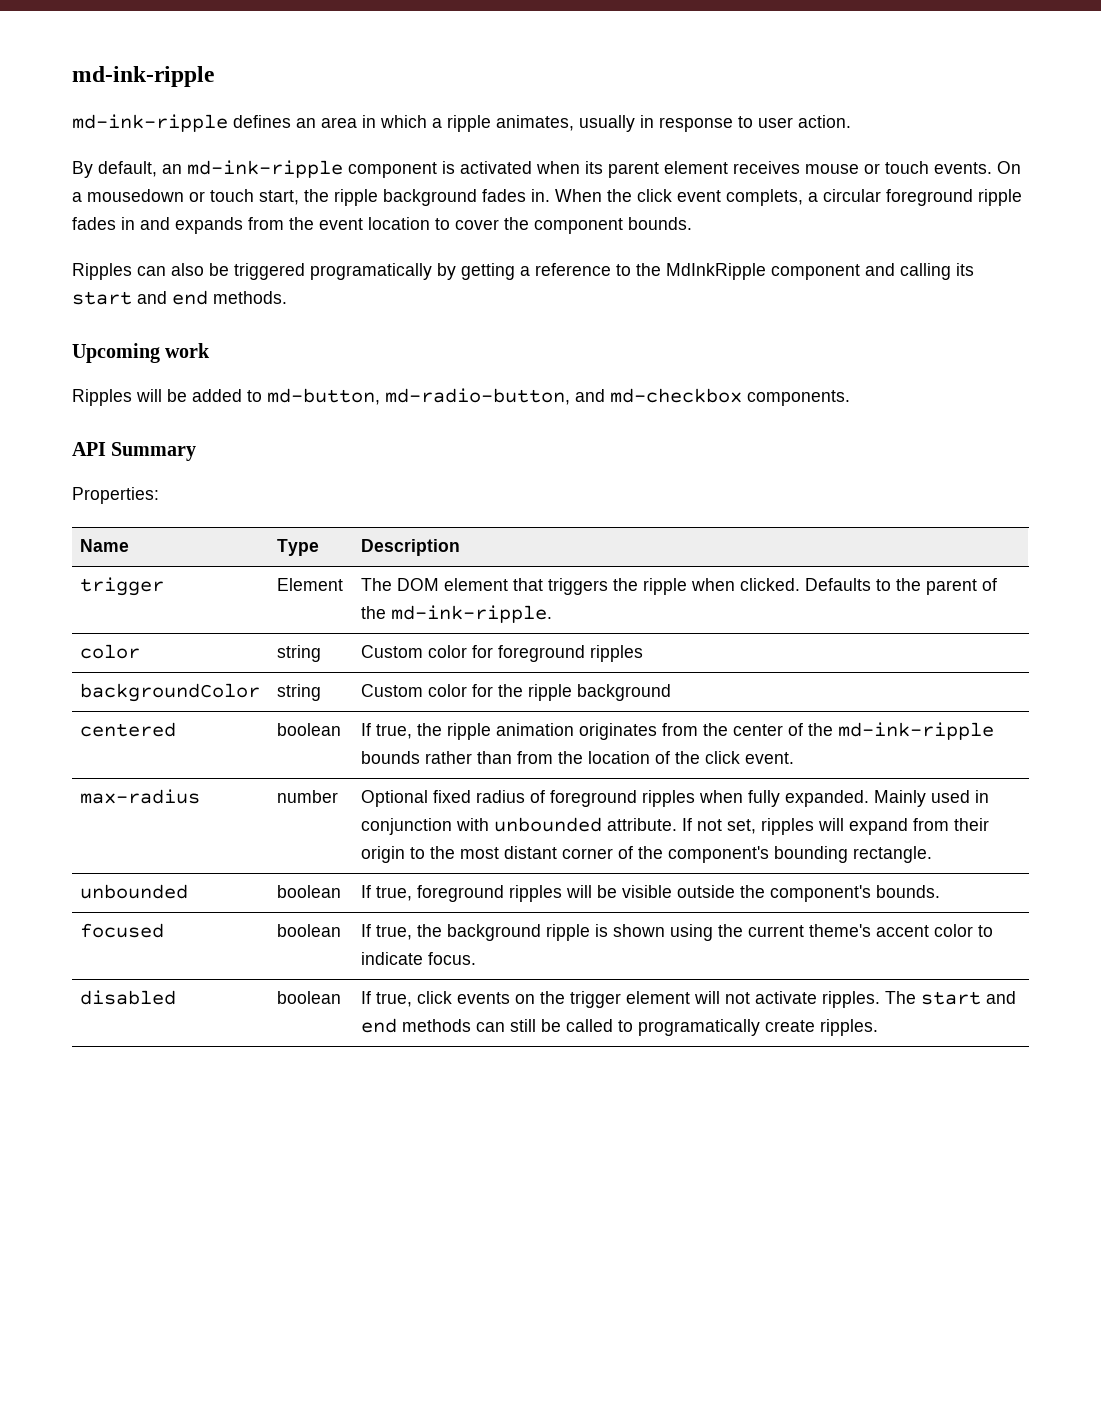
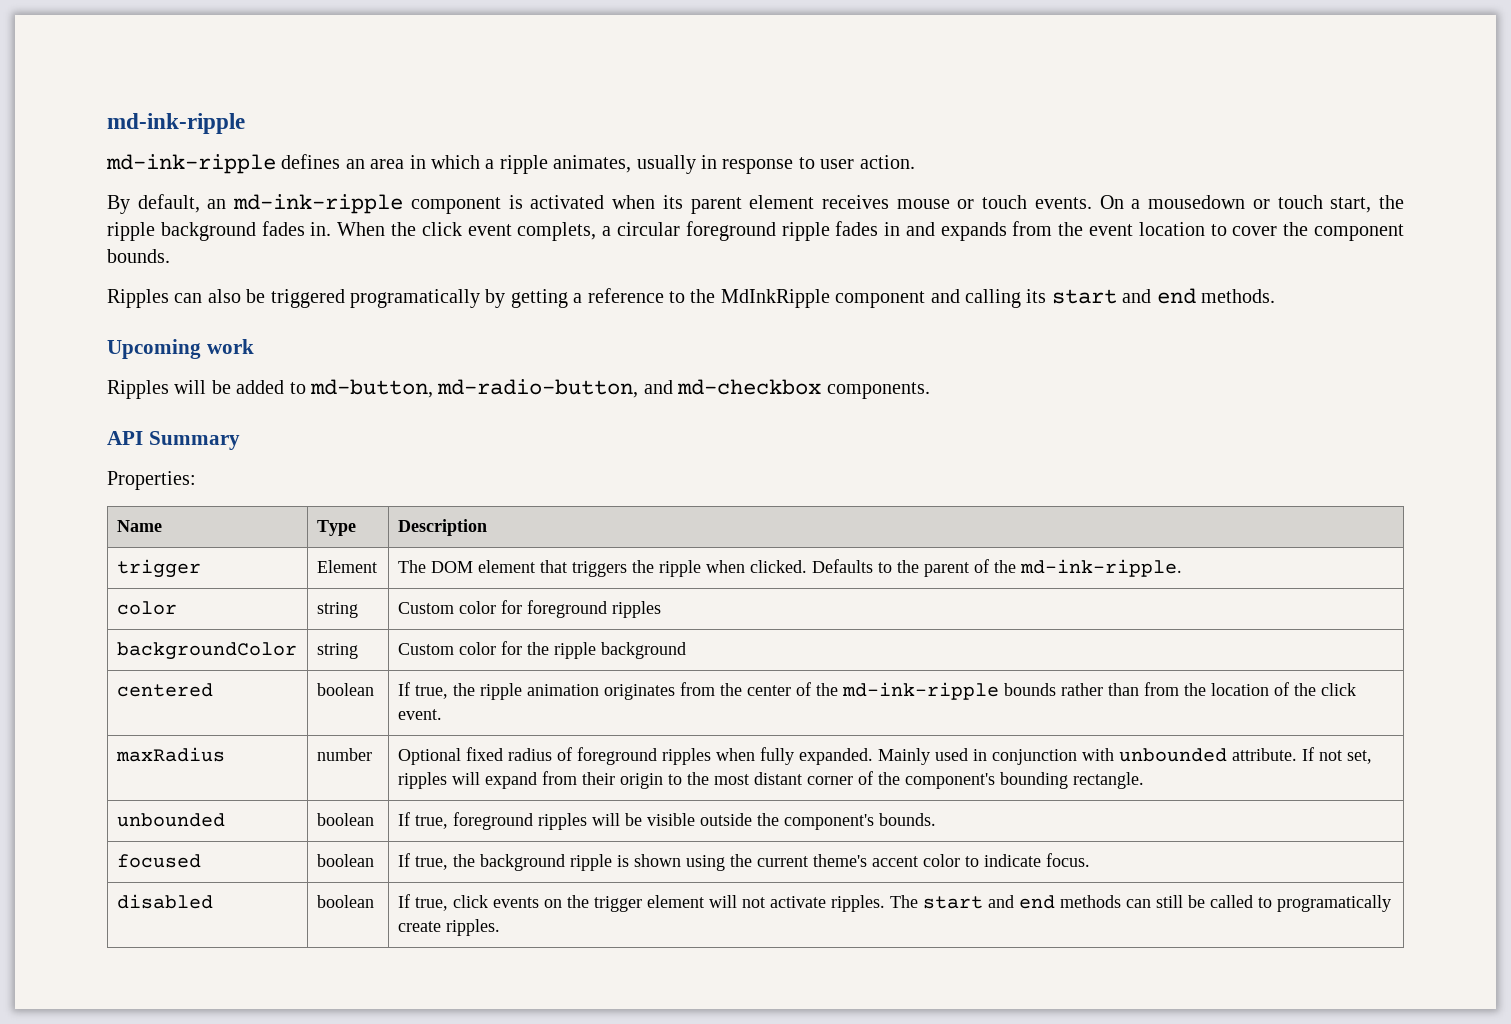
[80,789,201,804] max-radius -> [115,747,225,762] maxRadius

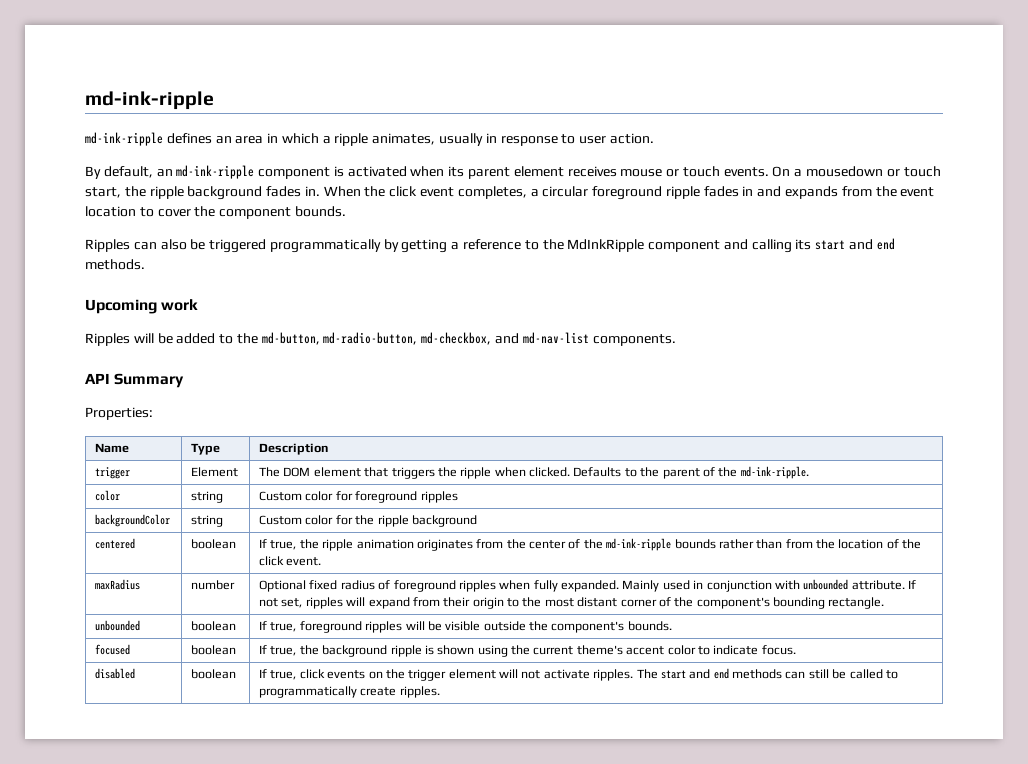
[517,222,597,241] complets, -> [457,186,527,199] completes,
[350,289,480,308] programatically -> [269,239,381,253] programmatically
(306, 388) none -> [236,333,258,344] the
[643,379,822,395] and md-checkbox -> [421,332,589,345] md-checkbox, and md-nav-list
[1276,895,1391,912] programatically -> [259,686,358,698] programmatically

